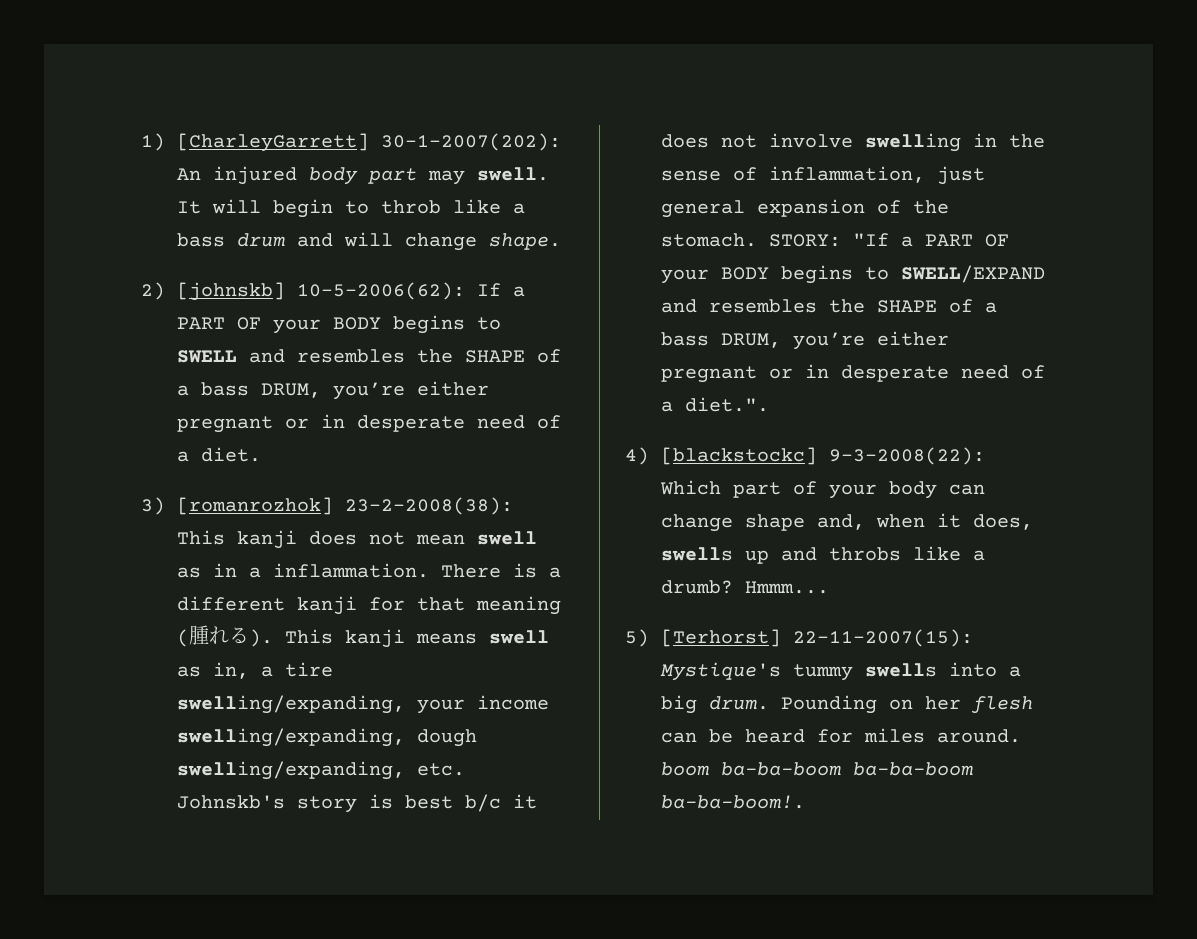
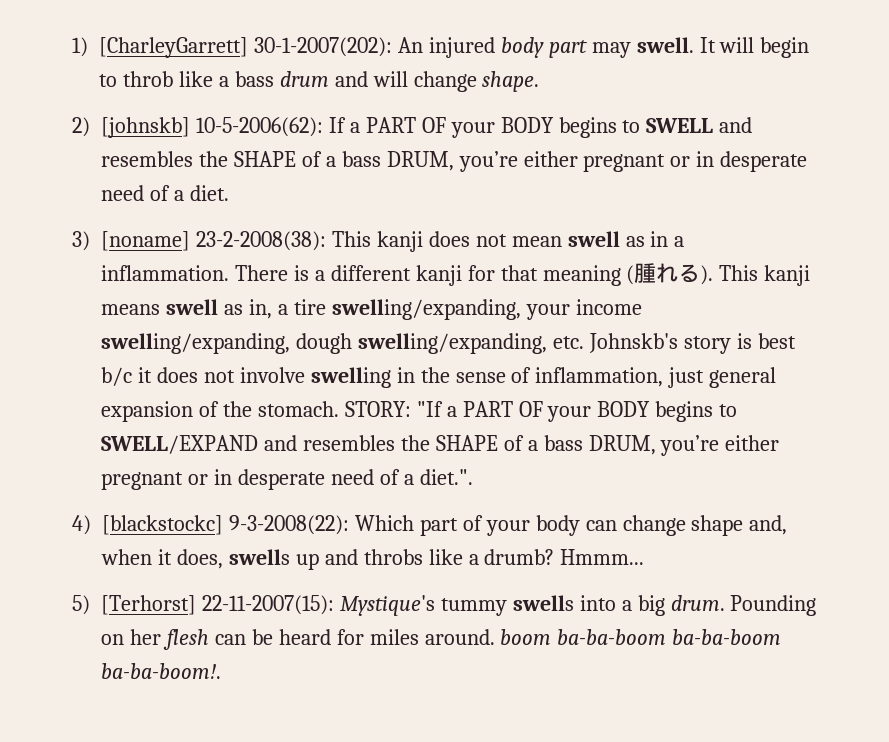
[177,497,334,515] [romanrozhok] -> [101,231,190,251] [noname]

